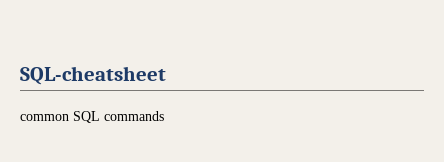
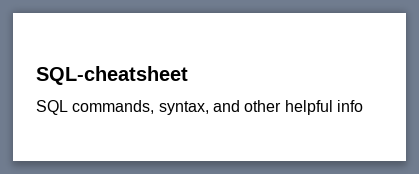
[20,111,164,123] common SQL commands -> [36,100,363,115] SQL commands, syntax, and other helpful info

